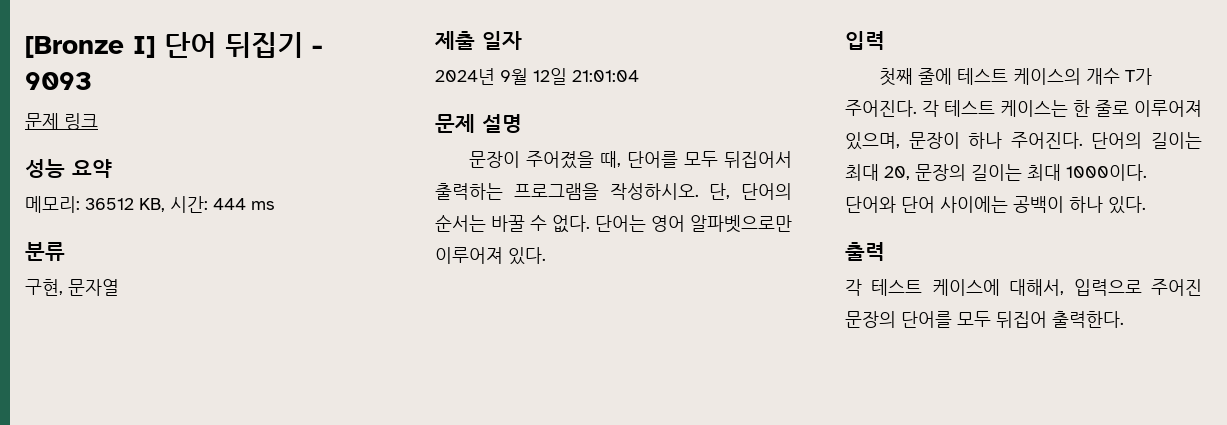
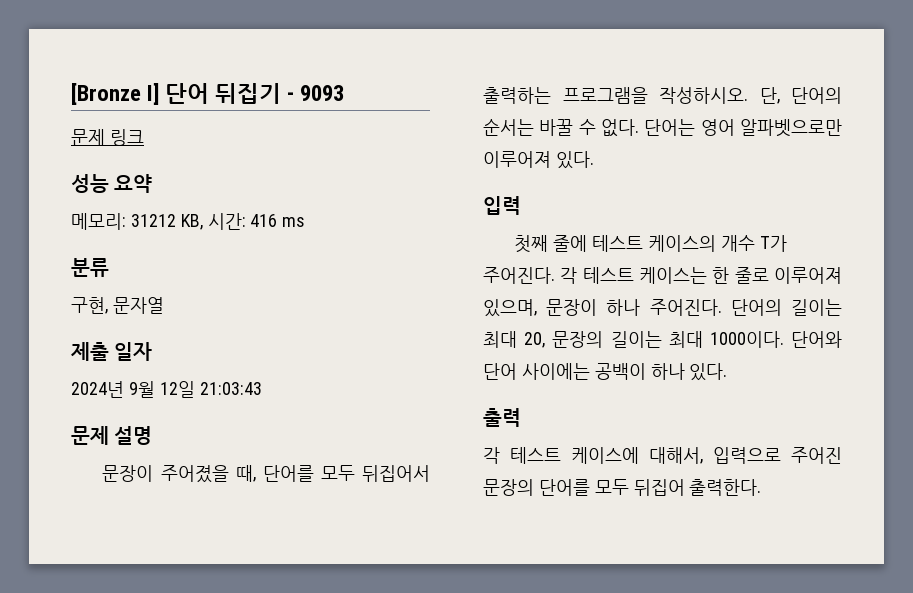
[85,198,134,210] 36512 -> [130,214,176,227] 31212
[213,198,246,210] 444 -> [250,214,278,227] 416
[572,70,639,82] 21:01:04 -> [199,382,262,395] 21:03:43

